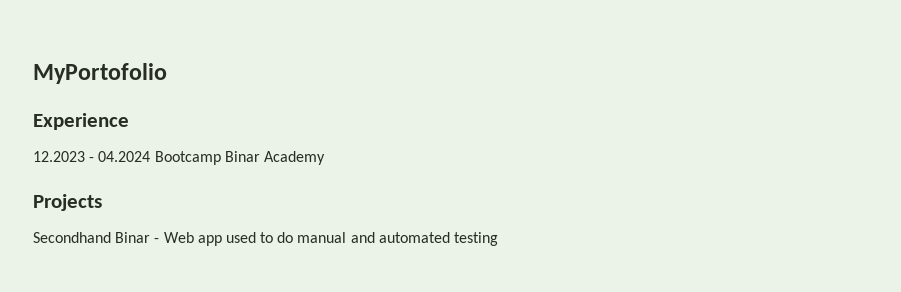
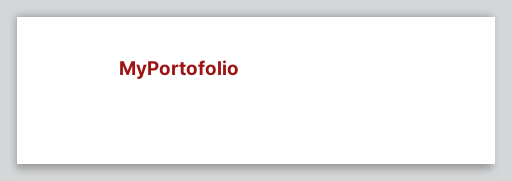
[33,113,129,130] [33,151,325,165] [33,194,102,211] [33,232,499,246] // Experience // 12.2023 - 04.2024 Bootcamp Binar Academy // Projects // Secondhand Binar - Web app used to do manual and automated testing -> (239, 69) none

